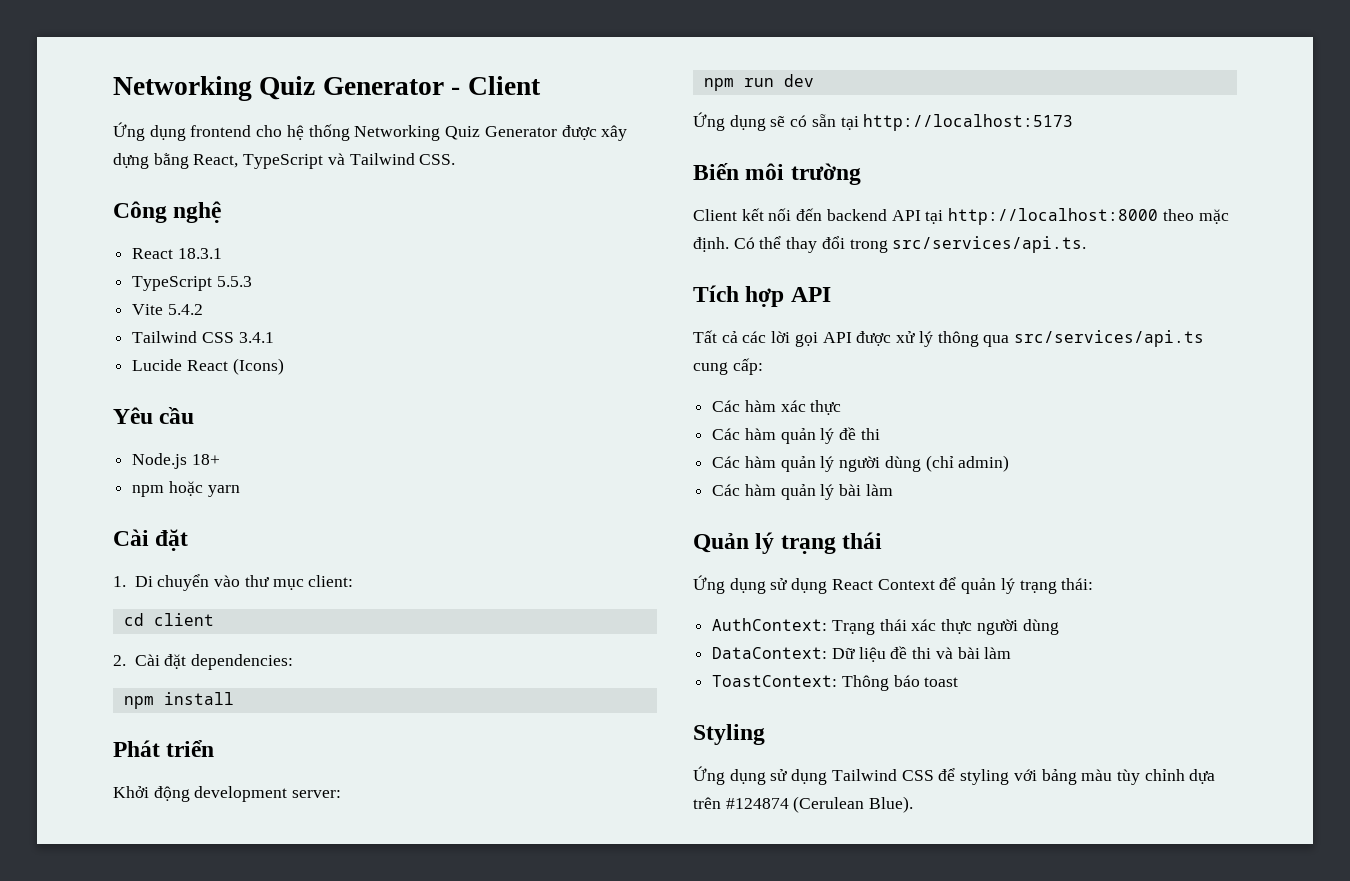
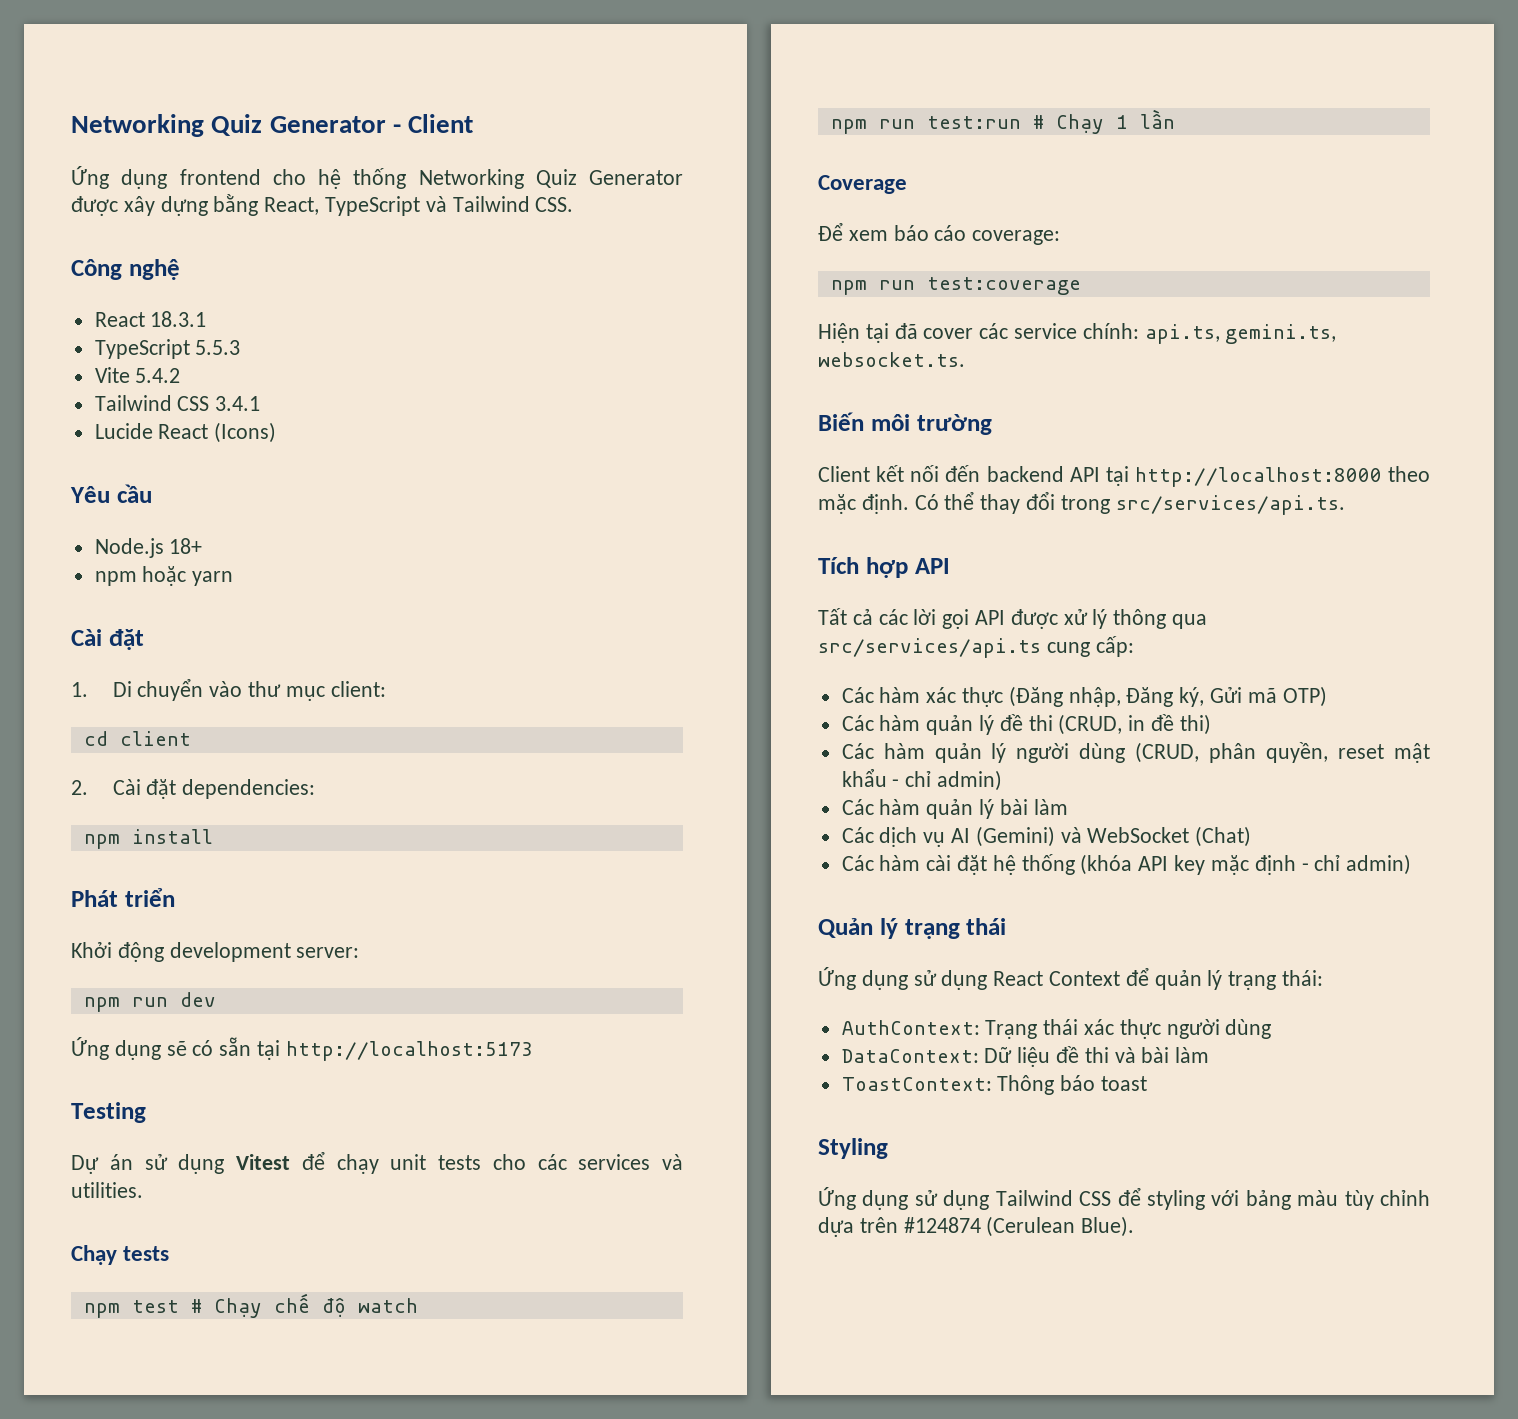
(1074, 122) none -> [71,1102,146,1123] [71,1152,683,1174] [71,1182,143,1198] [71,1245,170,1265] [83,1293,418,1318] [830,109,1175,134] [818,175,907,194] [818,223,1061,245] [830,277,1081,295] [818,323,1337,344] [818,352,965,367] // Testing // Dự án sử dụng Vitest để chạy unit tests cho các services và utilities. // Chạy tests // npm test # Chạy chế độ watch // npm run test:run # Chạy 1 lần // Coverage // Để xem báo cáo coverage: // npm run test:coverage // Hiện tại đã cover các service chính: api.ts, gemini.ts, websocket.ts.
(842, 407) none -> [1008,686,1327,707] (Đăng nhập, Đăng ký, Gửi mã OTP)
(880, 434) none -> [1058,714,1211,735] (CRUD, in đề thi)
[925,455,954,472] (chỉ -> [1135,742,1430,763] [841,769,932,787] (CRUD, phân quyền, reset mật khẩu - chỉ
(893, 490) none -> [841,826,1252,847] [841,854,1412,875] // Các dịch vụ AI (Gemini) và WebSocket (Chat) // Các hàm cài đặt hệ thống (khóa API key mặc định - chỉ admin)

